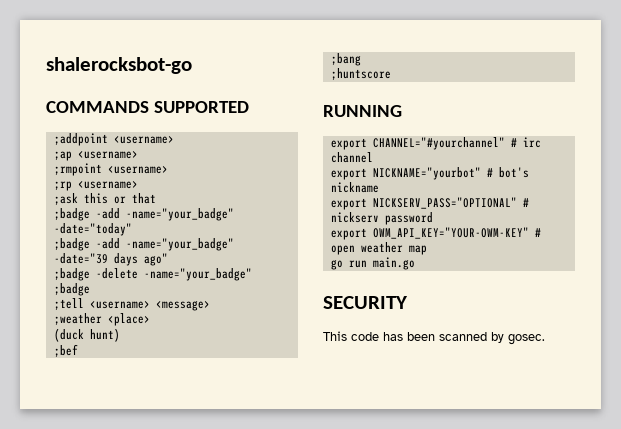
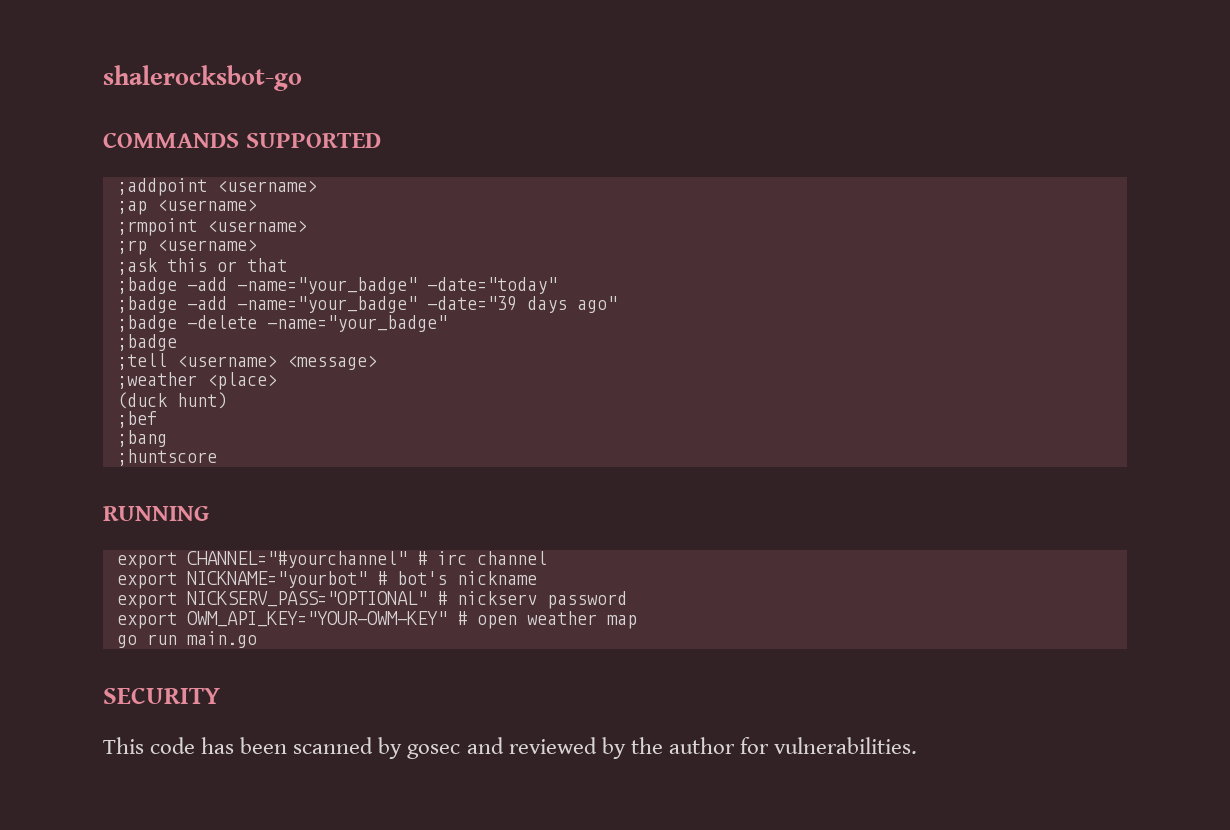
[508,334,545,345] gosec. -> [407,737,917,759] gosec and reviewed by the author for vulnerabilities.

